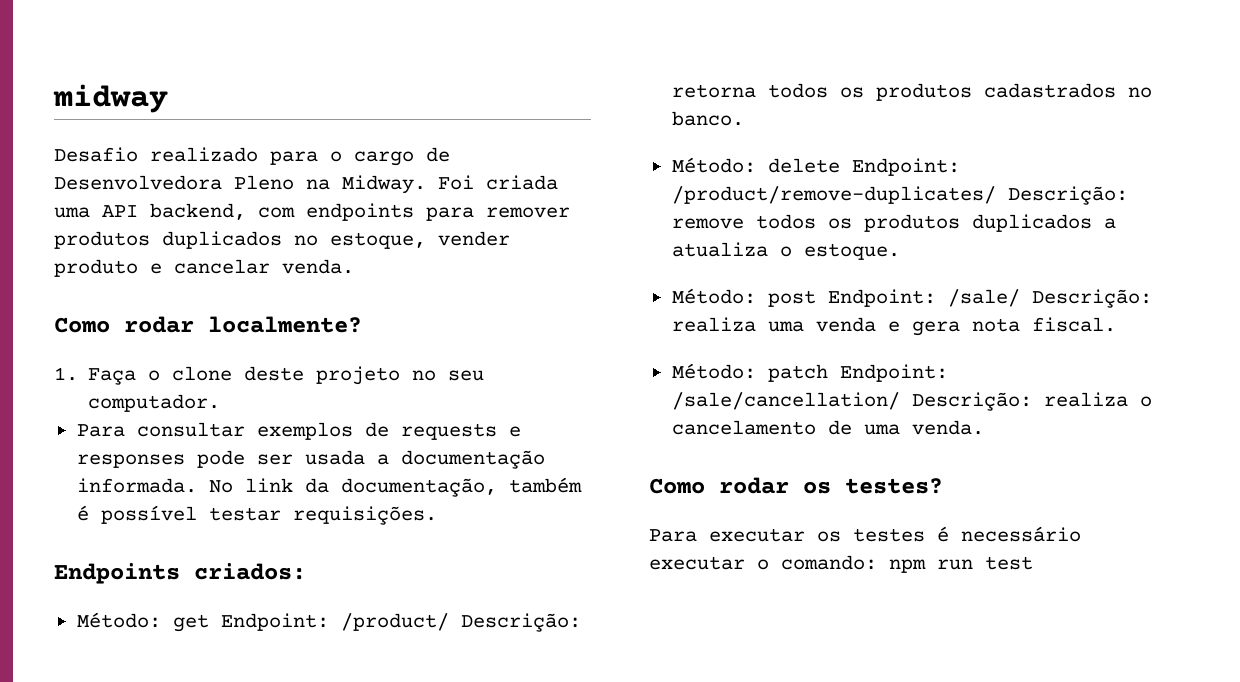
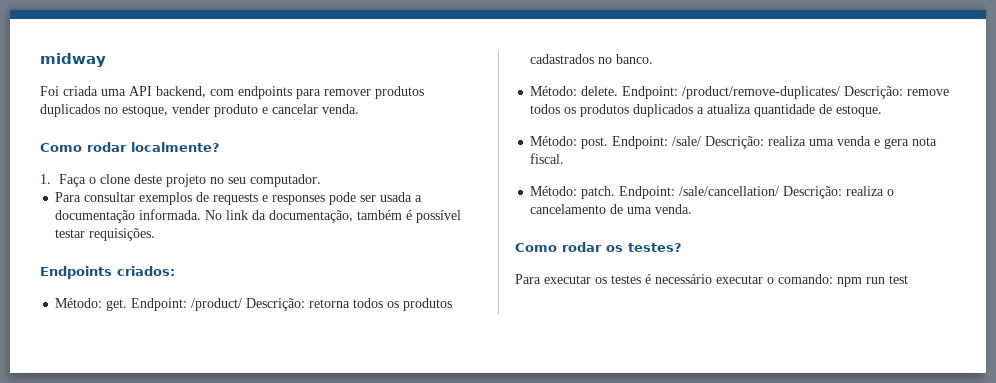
[54,147,450,166] [54,175,426,194] Desafio realizado para o cargo de Desenvolvedora Pleno na Midway. -> (106, 60) none
[172,614,209,632] get -> [106,299,128,311] get.
[767,158,840,173] delete -> [581,86,619,96] delete.
[779,246,792,257] o -> [754,104,833,117] quantidade de
[767,290,816,307] post -> [581,137,609,149] post.
[767,364,828,382] patch -> [581,186,616,199] patch.

